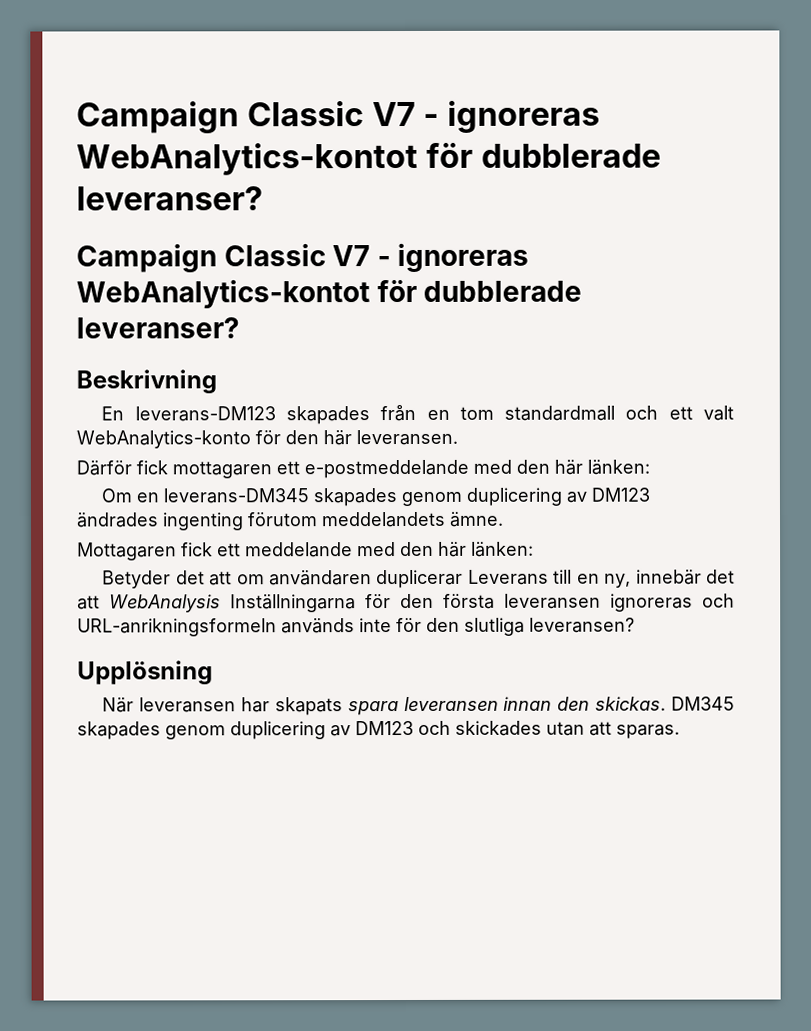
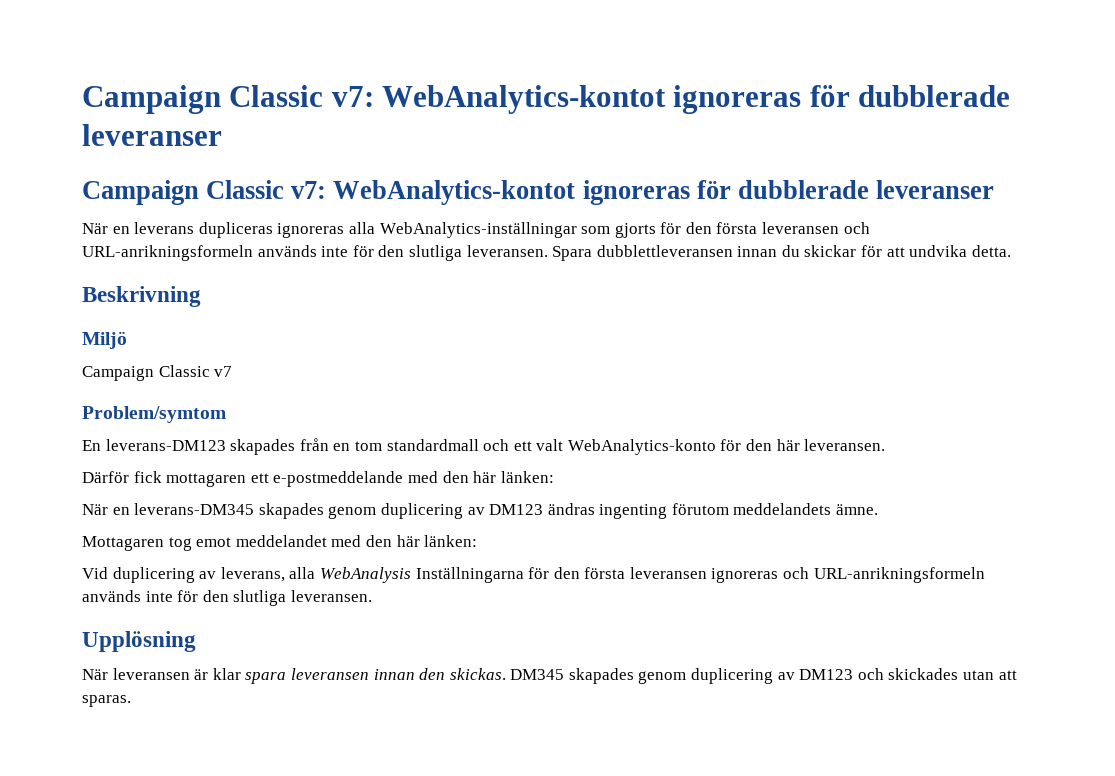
[76,100,601,134] [76,142,661,176] [76,186,263,211] [76,242,530,273] [76,279,583,309] [76,317,240,339] [76,369,217,394] Campaign Classic V7 - ignoreras WebAnalytics-kontot för dubblerade leveranser? // Campaign Classic V7 - ignoreras WebAnalytics-kontot för dubblerade leveranser? // Beskrivning -> [82,85,1011,114] [82,124,222,146] [82,180,995,205] [82,222,870,238] [82,245,1011,261] [82,286,201,307] [82,331,127,349] [82,365,233,381] [82,406,226,423] Campaign Classic v7: WebAnalytics-kontot ignoreras för dubblerade leveranser // Campaign Classic v7: WebAnalytics-kontot ignoreras för dubblerade leveranser // När en leverans dupliceras ignoreras alla WebAnalytics-inställningar som gjorts för den första leveransen och URL-anrikningsformeln används inte för den slutliga leveransen. Spara dubblettleveransen innan du skickar för att undvika detta. // Beskrivning // Miljö // Campaign Classic v7 // Problem/symtom
[101,488,133,503] Om -> [82,504,108,515] När
[76,512,159,528] ändrades -> [547,503,595,515] ändras
[181,541,534,558] [102,569,735,589] [77,595,100,610] fick ett meddelande med den här länken: // Betyder det att om användaren duplicerar Leverans till en ny, innebär det att -> [168,535,478,551] [82,567,316,583] tog emot meddelandet med den här länken: // Vid duplicering av leverans, alla
[529,617,635,633] leveransen? -> [290,590,372,602] leveransen.
[241,697,343,716] har skapats -> [194,668,241,680] är klar

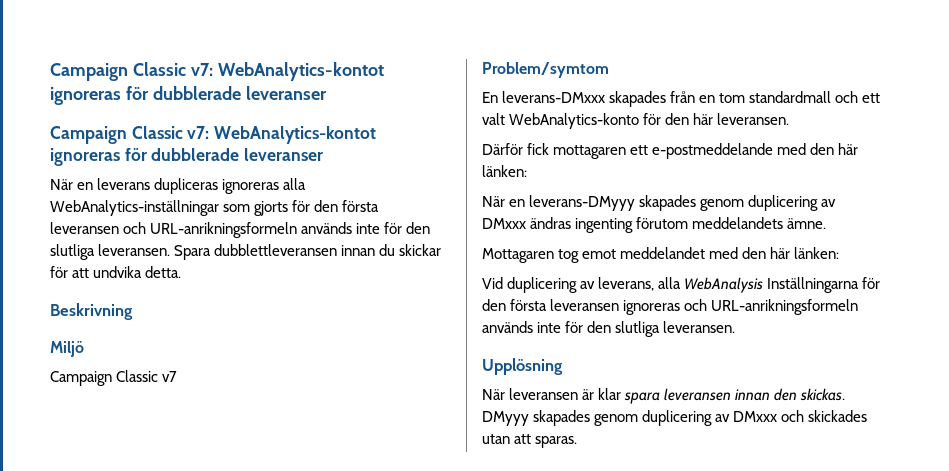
[105,439,226,451] leverans-DM123 -> [502,91,606,103] leverans-DMxxx
[134,503,544,519] leverans-DM345 skapades genom duplicering av DM123 -> [529,195,837,211] [482,218,526,229] leverans-DMyyy skapades genom duplicering av DMxxx
[510,668,854,684] DM345 skapades genom duplicering av DM123 -> [482,410,778,426] DMyyy skapades genom duplicering av DMxxx

